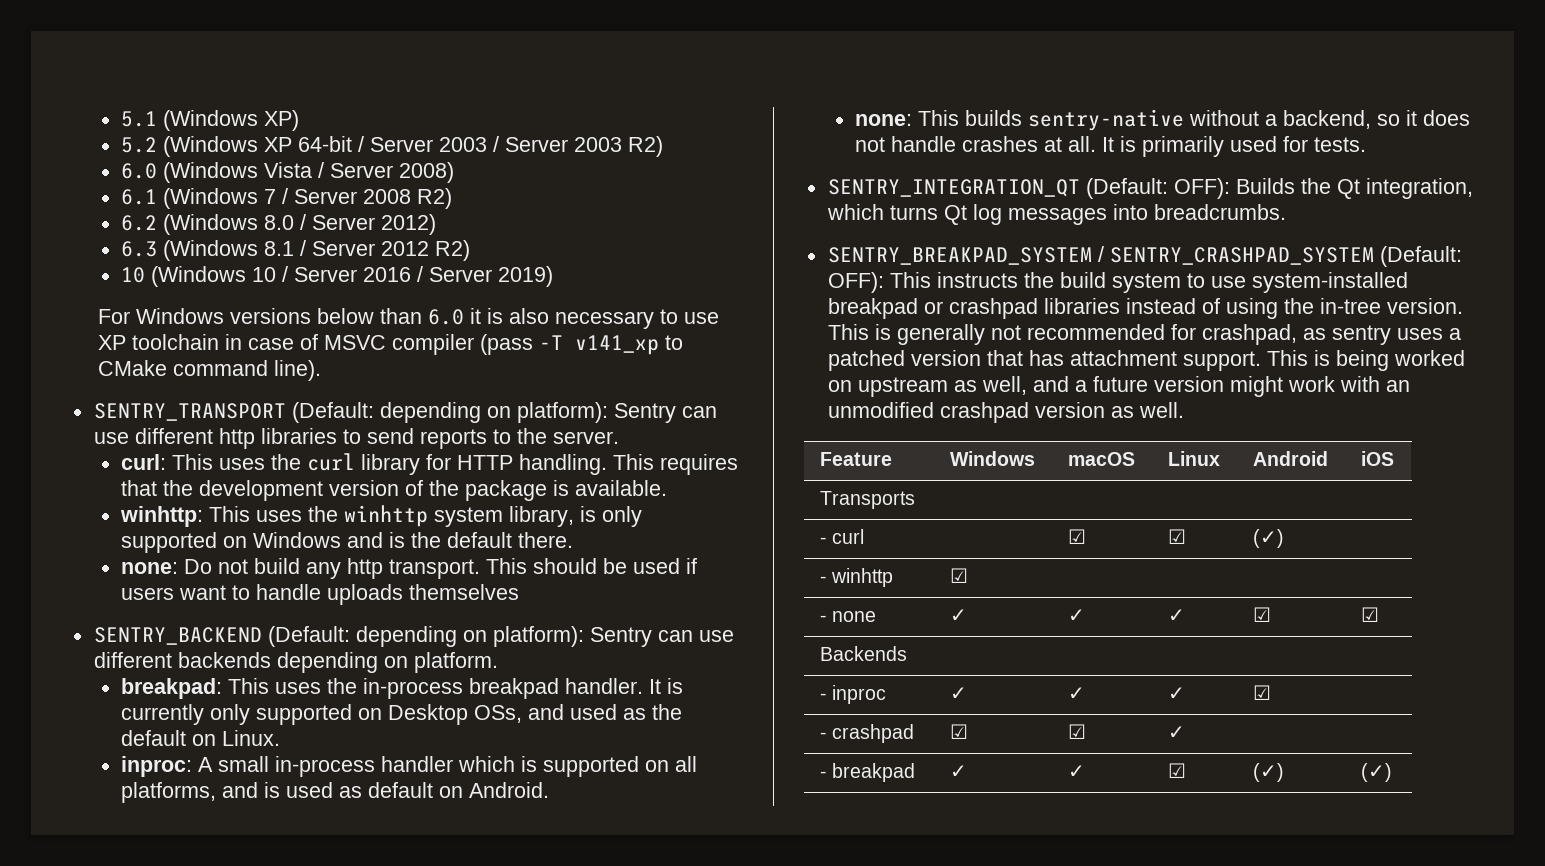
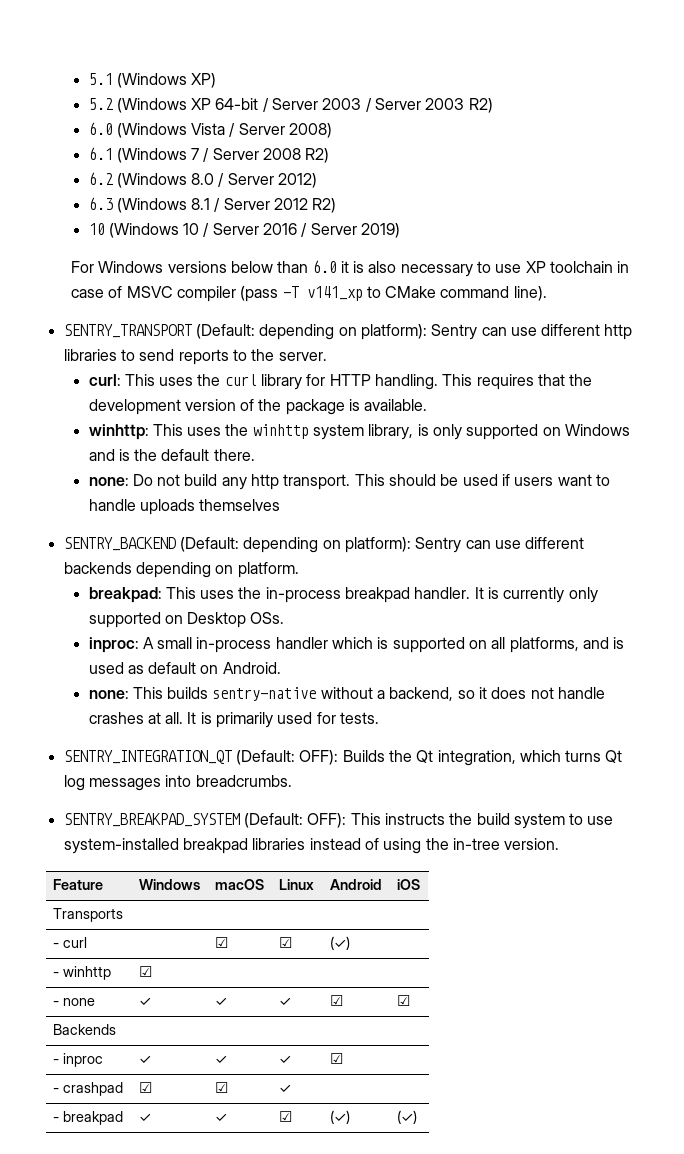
[474,704,683,723] [121,730,281,746] OSs, and used as the default on Linux. -> [250,612,285,624] OSs.
[1097,246,1374,265] / SENTRY_CRASHPAD_SYSTEM -> (240, 820) none
[923,298,1038,319] or crashpad -> (248, 846) none
[827,324,1461,345] [827,350,1465,371] [827,376,1410,397] [827,402,1184,423] This is generally not recommended for crashpad, as sentry uses a patched version that has attachment support. This is being worked on upstream as well, and a future version might work with an unmodified crashpad version as well. -> (560, 844) none

